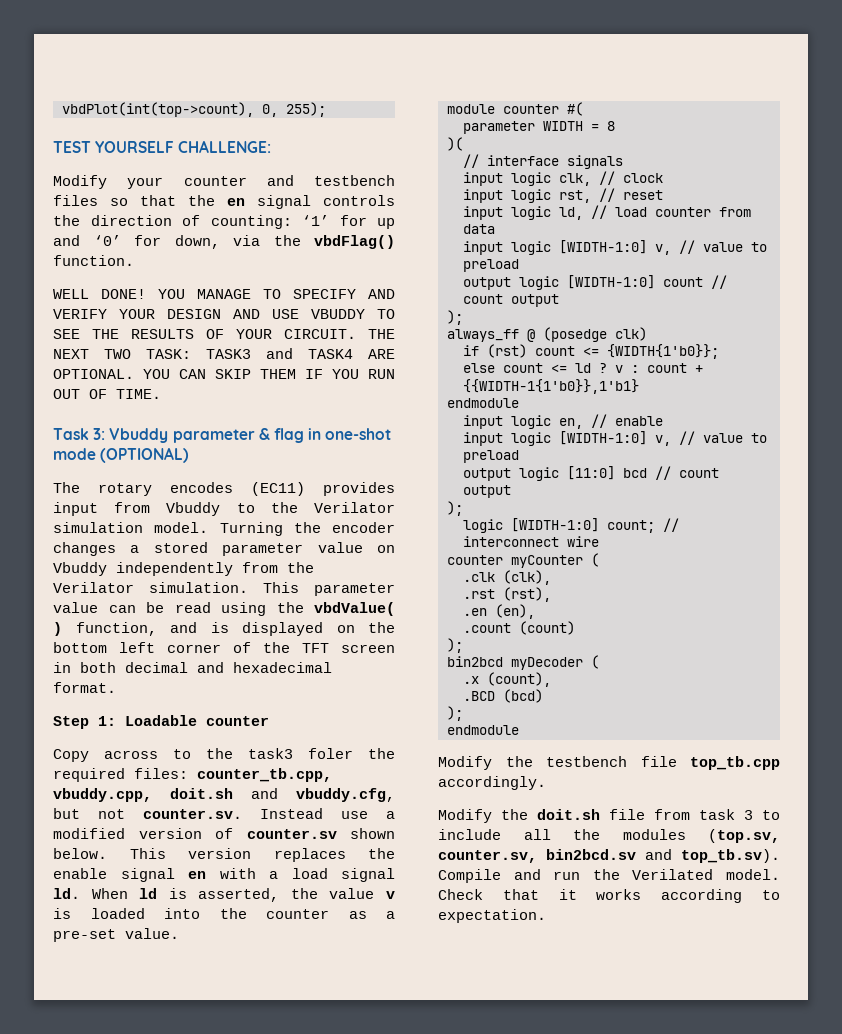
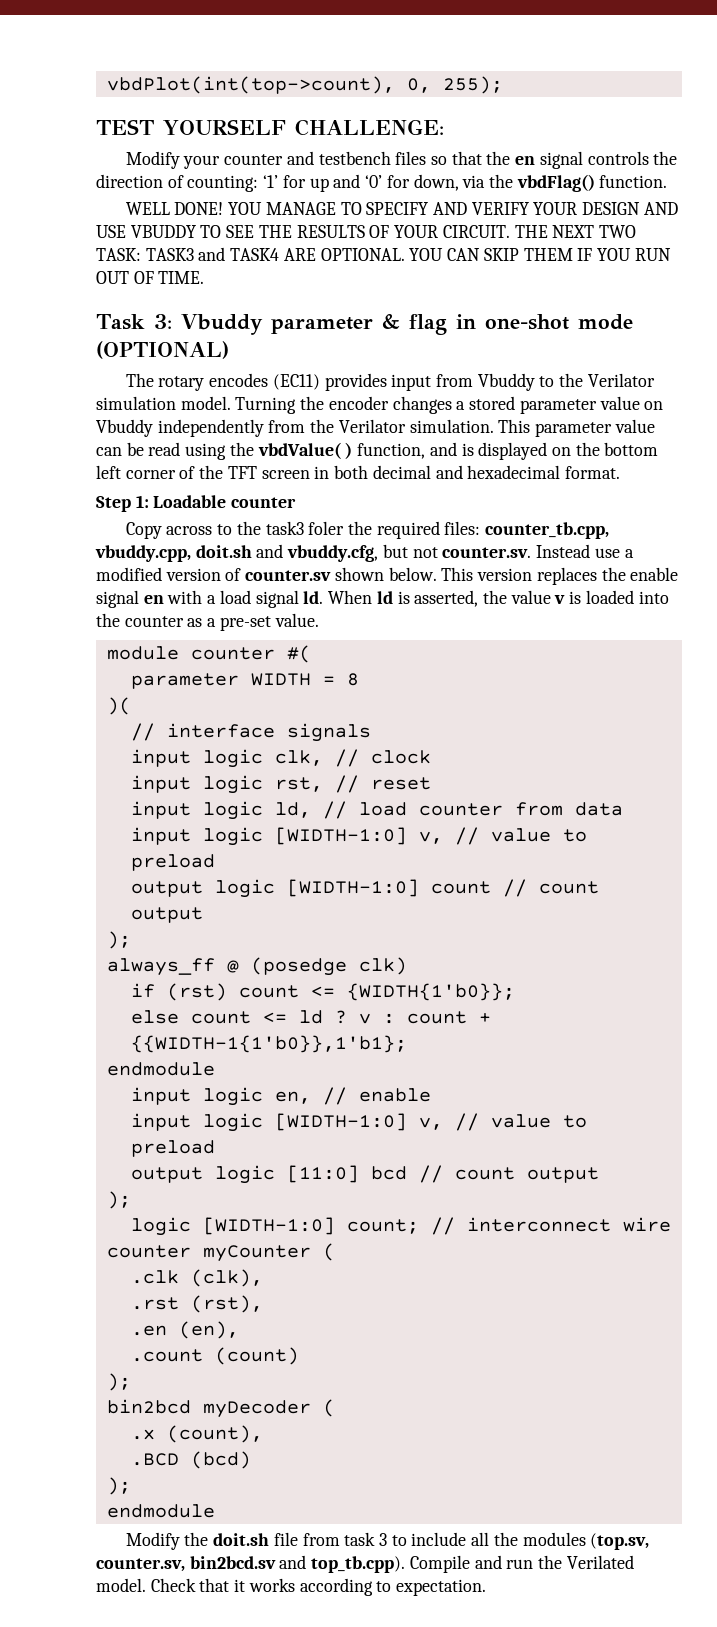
[463,379,639,394] {{WIDTH-1{1'b0}},1'b1} -> [130,1035,407,1053] {{WIDTH-1{1'b0}},1'b1};
[438,756,780,770] [438,776,546,790] // Modify the testbench file top_tb.cpp accordingly. -> (215, 1511) none
[681,849,780,863] top_tb.sv). -> [311,1556,406,1573] top_tb.cpp).

